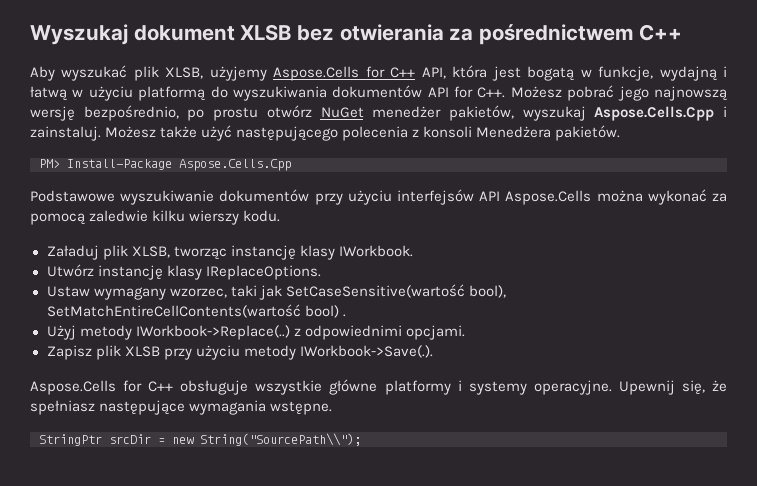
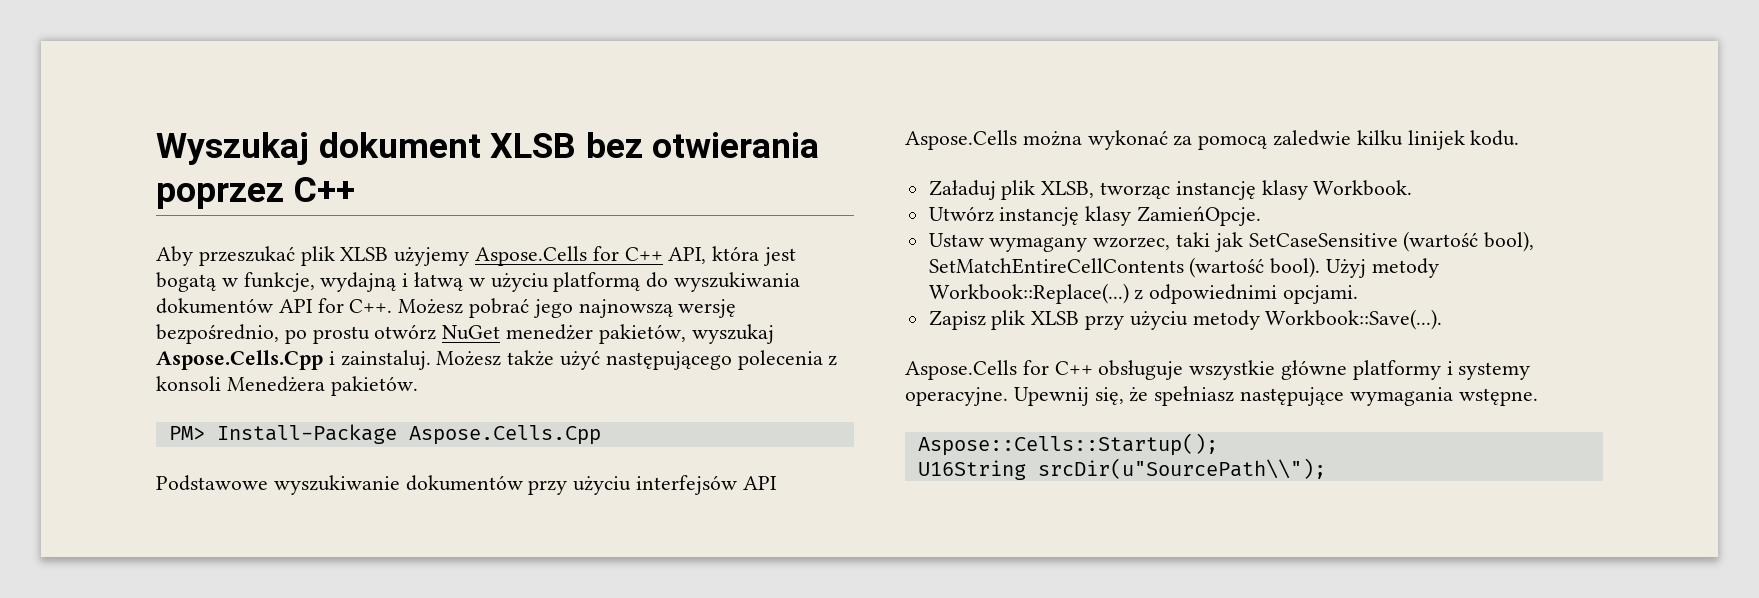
[449,24,634,45] za pośrednictwem -> [156,183,284,209] poprzez
[61,65,204,81] wyszukać plik XLSB, -> [198,246,389,266] przeszukać plik XLSB
[189,210,240,225] wierszy -> [1407,130,1465,150] linijek
[338,245,413,257] IWorkbook. -> [1313,180,1413,196] Workbook.
[205,265,321,280] IReplaceOptions. -> [1137,206,1262,226] ZamieńOpcje.
[285,284,506,298] [46,304,346,318] SetCaseSensitive(wartość bool), SetMatchEntireCellContents(wartość bool) . // -> [1248,231,1535,252] [928,257,1321,278] SetCaseSensitive (wartość bool), SetMatchEntireCellContents (wartość bool).
[135,325,290,340] IWorkbook->Replace(..) -> [928,283,1129,304] Workbook::Replace(...)
[299,345,433,358] IWorkbook->Save(.). -> [1265,309,1443,330] Workbook::Save(...).
[39,433,361,446] StringPtr srcDir = new String("SourcePath\\"); -> [917,433,1218,456] [917,458,1326,480] Aspose::Cells::Startup(); // U16String srcDir(u"SourcePath\\");

